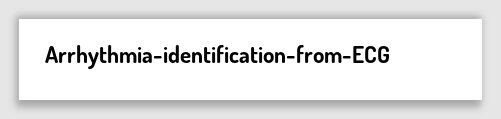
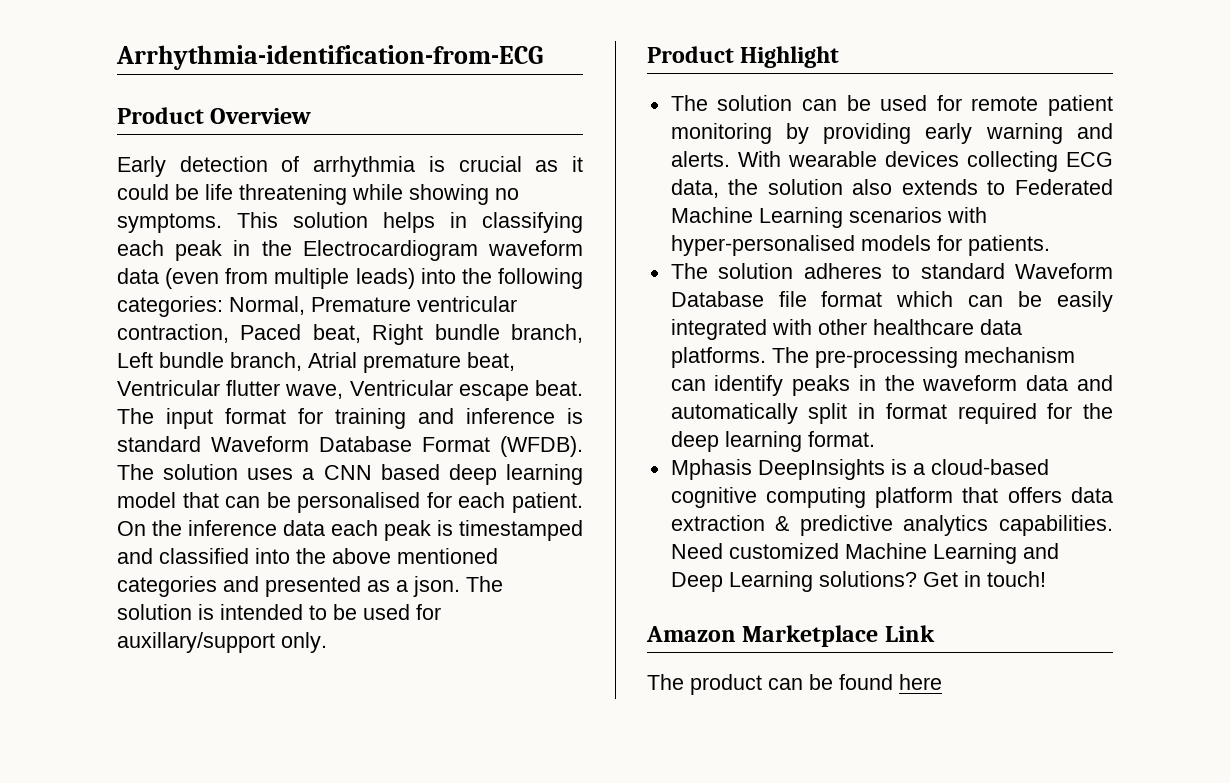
(390, 57) none -> [117,107,312,124] [117,156,583,177] [117,184,519,205] [117,212,583,233] [117,240,583,261] [117,268,583,289] [117,296,517,317] [117,324,583,345] [117,352,515,373] [117,380,583,401] [117,408,583,429] [117,436,583,457] [117,464,583,485] [117,492,583,513] [117,520,583,541] [117,548,498,564] [117,576,503,597] [117,604,441,620] [117,632,327,653] [647,46,840,68] [670,95,1113,116] [670,123,1113,144] [670,151,1113,172] [670,179,1113,198] [670,207,987,228] [670,235,1050,256] [670,263,1113,279] [670,291,1113,312] [670,319,1022,340] [670,347,1075,368] [670,375,1113,396] [670,403,1113,424] [670,431,875,452] [670,459,1049,480] [670,487,1113,508] [670,515,1113,536] [670,543,1059,564] [670,571,1046,592] [646,625,935,647] [647,674,942,695] // Product Overview // Early detection of arrhythmia is crucial as it could be life threatening while showing no symptoms. This solution helps in classifying each peak in the Electrocardiogram waveform data (even from multiple leads) into the following categories: Normal, Premature ventricular contraction, Paced beat, Right bundle branch, Left bundle branch, Atrial premature beat, Ventricular flutter wave, Ventricular escape beat. The input format for training and inference is standard Waveform Database Format (WFDB). The solution uses a CNN based deep learning model that can be personalised for each patient. On the inference data each peak is timestamped and classified into the above mentioned categories and presented as a json. The solution is intended to be used for auxillary/support only. // Product Highlight // The solution can be used for remote patient monitoring by providing early warning and alerts. With wearable devices collecting ECG data, the solution also extends to Federated Machine Learning scenarios with hyper-personalised models for patients. // The solution adheres to standard Waveform Database file format which can be easily integrated with other healthcare data platforms. The pre-processing mechanism can identify peaks in the waveform data and automatically split in format required for the deep learning format. // Mphasis DeepInsights is a cloud-based cognitive computing platform that offers data extraction & predictive analytics capabilities. Need customized Machine Learning and Deep Learning solutions? Get in touch! // Amazon Marketplace Link // The product can be found here

